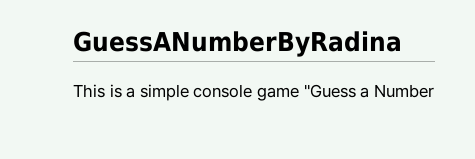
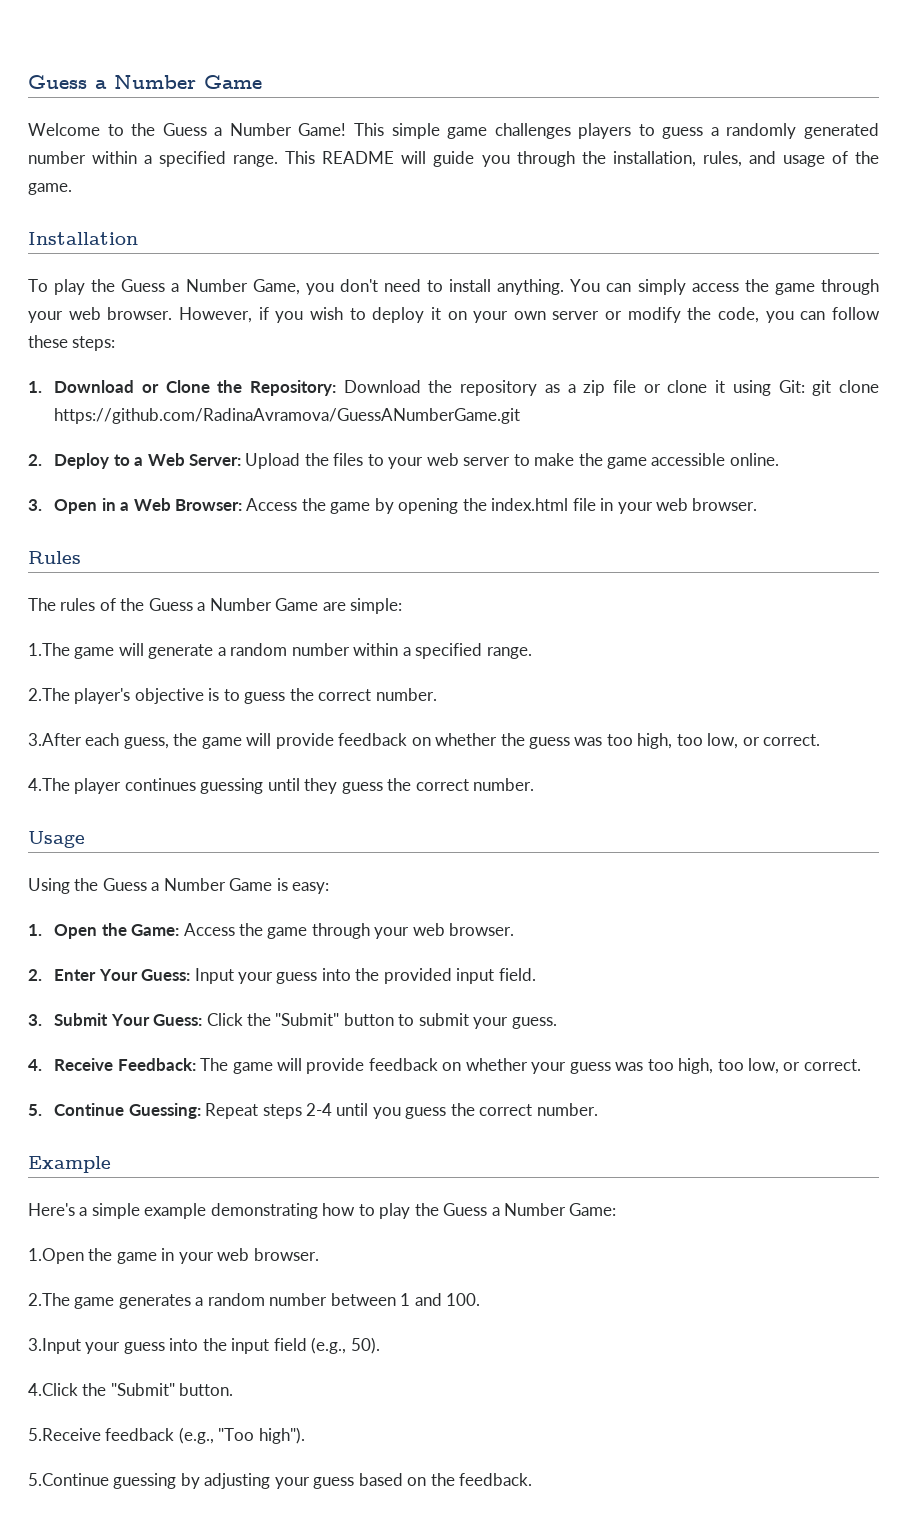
[73,31,402,57] [73,84,434,101] GuessANumberByRadina // This is a simple console game "Guess a Number -> [28,75,262,89] [28,123,879,139] [28,151,879,167] [28,183,72,195] [28,232,138,245] [28,279,879,295] [28,307,880,323] [28,335,116,351] [28,380,879,396] [54,408,521,424] [28,453,779,469] [28,498,758,514] [28,551,81,564] [28,598,403,614] [28,643,532,659] [28,688,437,704] [28,733,821,749] [28,778,535,794] [28,831,85,848] [28,878,330,894] [28,923,515,939] [28,968,536,984] [28,1013,557,1029] [28,1058,861,1074] [28,1103,598,1119] [28,1156,111,1173] [28,1203,617,1219] [28,1248,319,1264] [28,1293,481,1309] [28,1337,380,1354] [28,1383,234,1396] [28,1427,305,1444] [28,1473,533,1489] Guess a Number Game // Welcome to the Guess a Number Game! This simple game challenges players to guess a randomly generated number within a specified range. This README will guide you through the installation, rules, and usage of the game. // Installation // To play the Guess a Number Game, you don't need to install anything. You can simply access the game through your web browser. However, if you wish to deploy it on your own server or modify the code, you can follow these steps: // 1. Download or Clone the Repository: Download the repository as a zip file or clone it using Git: git clone https://github.com/RadinaAvramova/GuessANumberGame.git // 2. Deploy to a Web Server: Upload the files to your web server to make the game accessible online. // 3. Open in a Web Browser: Access the game by opening the index.html file in your web browser. // Rules // The rules of the Guess a Number Game are simple: // 1.The game will generate a random number within a specified range. // 2.The player's objective is to guess the correct number. // 3.After each guess, the game will provide feedback on whether the guess was too high, too low, or correct. // 4.The player continues guessing until they guess the correct number. // Usage // Using the Guess a Number Game is easy: // 1. Open the Game: Access the game through your web browser. // 2. Enter Your Guess: Input your guess into the provided input field. // 3. Submit Your Guess: Click the "Submit" button to submit your guess. // 4. Receive Feedback: The game will provide feedback on whether your guess was too high, too low, or correct. // 5. Continue Guessing: Repeat steps 2-4 until you guess the correct number. // Example // Here's a simple example demonstrating how to play the Guess a Number Game: // 1.Open the game in your web browser. // 2.The game generates a random number between 1 and 100. // 3.Input your guess into the input field (e.g., 50). // 4.Click the "Submit" button. // 5.Receive feedback (e.g., "Too high"). // 5.Continue guessing by adjusting your guess based on the feedback.

